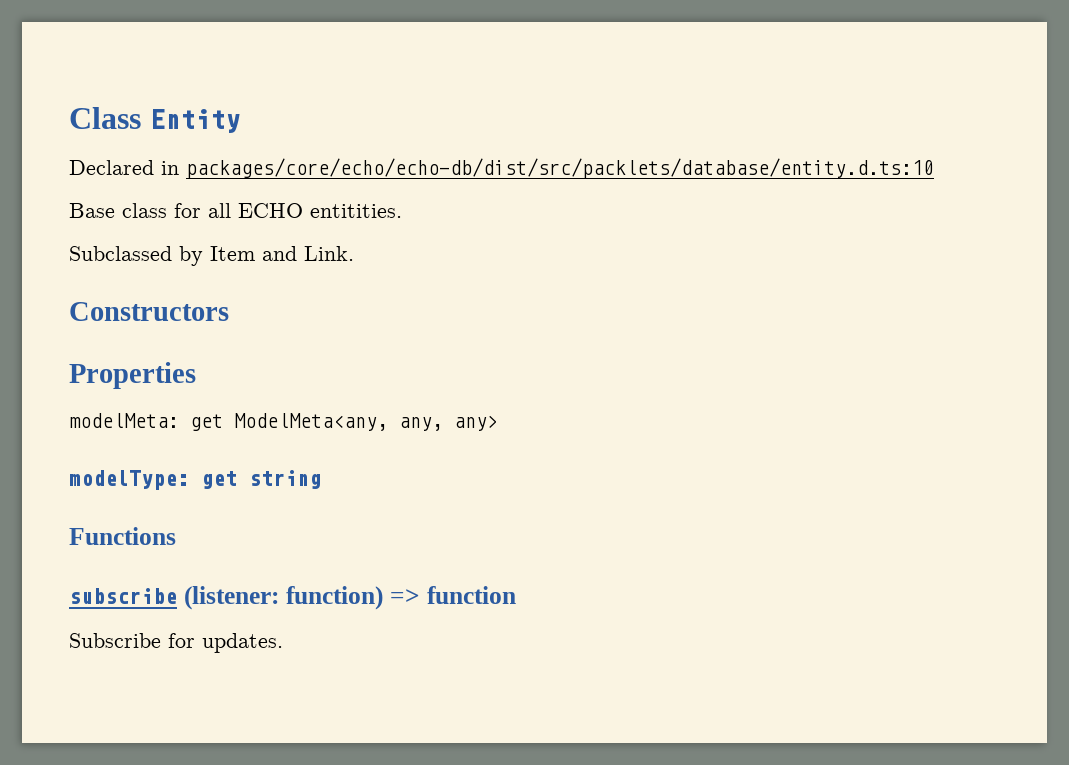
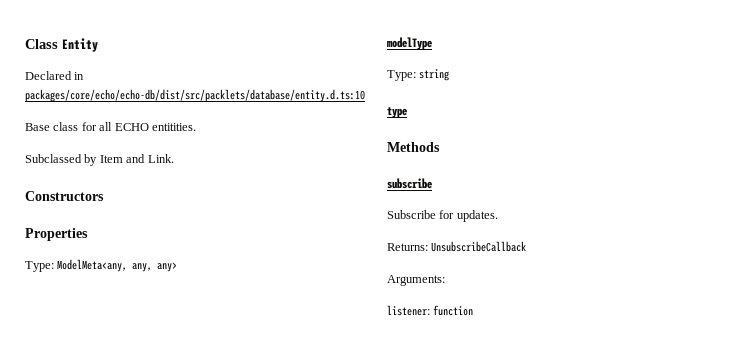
[69,413,223,431] modelMeta: get -> [25,261,54,272] Type:
[69,470,237,490] modelType: get -> [387,37,432,50] [387,70,416,81] modelType // Type:
[69,527,176,545] Functions -> [387,107,407,118] [387,142,440,152] type // Methods
[183,586,516,610] (listener: function) => function -> (432, 183) none
(283, 643) none -> [387,241,527,252] [387,275,445,286] [387,305,474,316] // Returns: UnsubscribeCallback // Arguments: // listener: function

